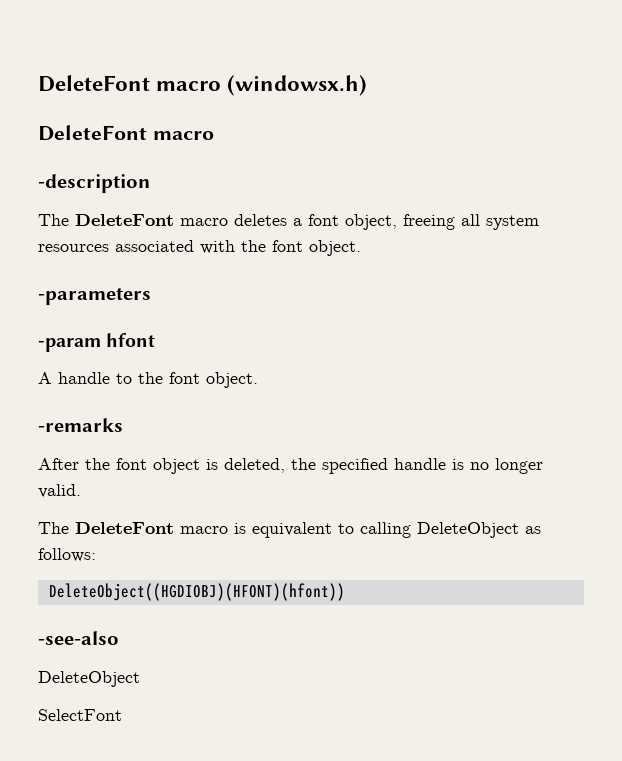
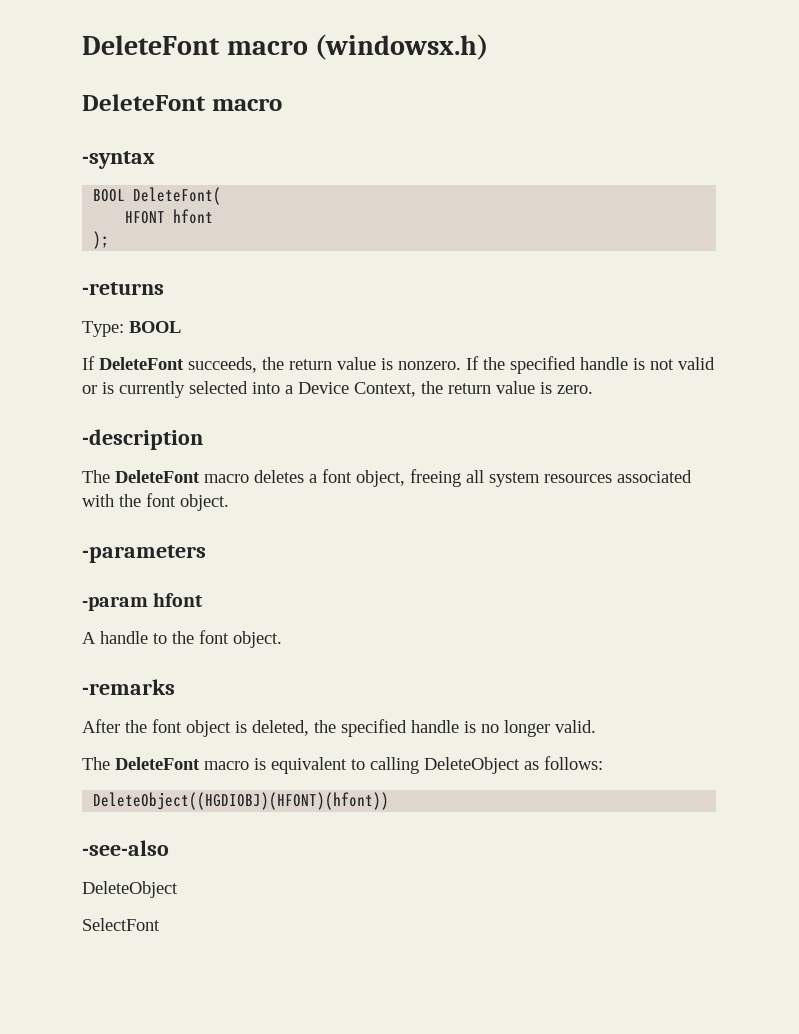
(214, 135) none -> [82,151,155,169] [93,187,222,205] [125,209,214,224] [93,231,110,249] [82,282,164,295] [82,321,181,337] [82,356,715,374] [82,381,593,398] // -syntax // BOOL DeleteFont( // HFONT hfont // ); // -returns // Type: BOOL // If DeleteFont succeeds, the return value is nonzero. If the specified handle is not valid or is currently selected into a Device Context, the return value is zero.

